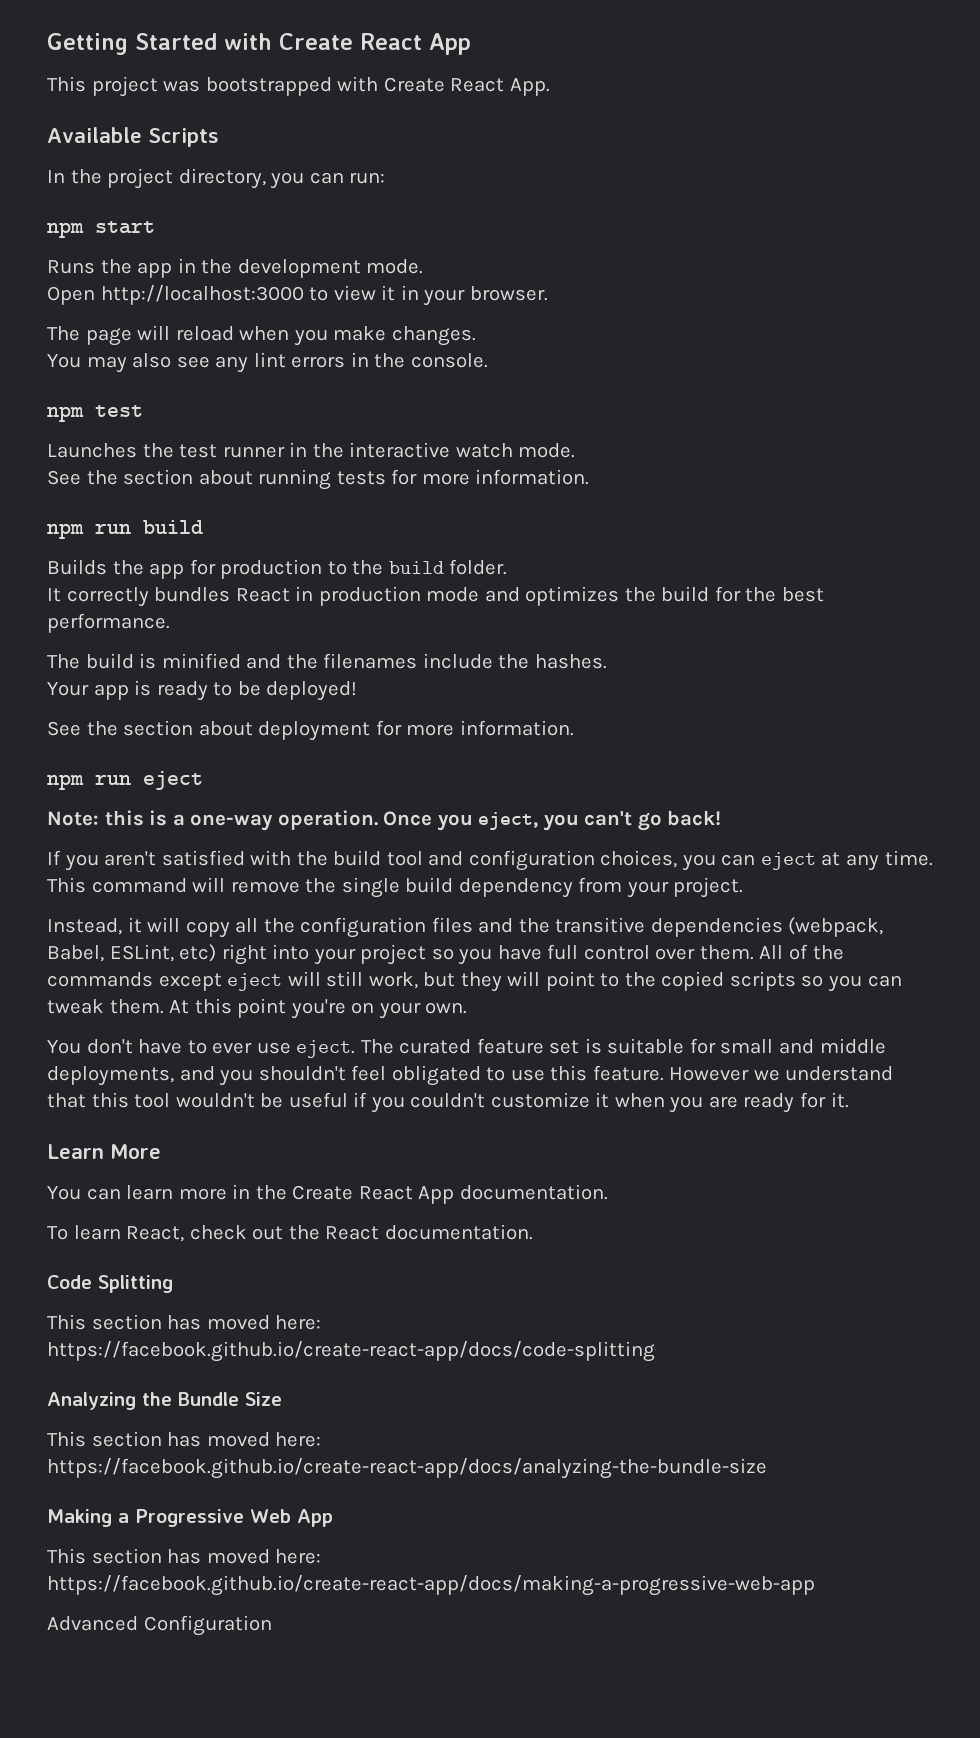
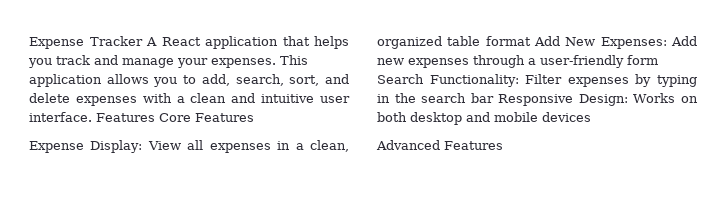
[47,33,471,55] [47,76,550,97] [47,127,219,147] [47,168,386,189] [47,221,155,238] [47,258,424,278] [47,285,548,306] [47,325,476,346] [47,352,488,373] [47,405,143,422] [47,442,576,458] [47,469,590,490] [47,520,203,539] [47,559,508,579] [47,586,824,607] [47,613,170,633] [47,653,607,669] [47,680,358,701] [47,720,574,741] [47,771,203,790] [47,810,722,831] [47,850,933,871] [47,877,744,898] [47,917,884,938] [47,944,844,965] [47,971,902,992] [47,998,468,1019] [47,1038,886,1058] [47,1065,894,1086] [47,1092,849,1113] [47,1144,161,1159] [47,1184,608,1204] [47,1224,533,1242] [47,1275,173,1293] [47,1314,322,1330] [47,1341,655,1362] [47,1392,282,1410] [47,1431,322,1447] [47,1458,767,1479] [47,1509,333,1527] [47,1548,322,1564] [47,1575,815,1596] Getting Started with Create React App // This project was bootstrapped with Create React App. // Available Scripts // In the project directory, you can run: // npm start // Runs the app in the development mode. // Open http://localhost:3000 to view it in your browser. // The page will reload when you make changes. // You may also see any lint errors in the console. // npm test // Launches the test runner in the interactive watch mode. // See the section about running tests for more information. // npm run build // Builds the app for production to the build folder. // It correctly bundles React in production mode and optimizes the build for the best performance. // The build is minified and the filenames include the hashes. // Your app is ready to be deployed! // See the section about deployment for more information. // npm run eject // Note: this is a one-way operation. Once you eject, you can't go back! // If you aren't satisfied with the build tool and configuration choices, you can eject at any time. This command will remove the single build dependency from your project. // Instead, it will copy all the configuration files and the transitive dependencies (webpack, Babel, ESLint, etc) right into your project so you have full control over them. All of the commands except eject will still work, but they will point to the copied scripts so you can tweak them. At this point you're on your own. // You don't have to ever use eject. The curated feature set is suitable for small and middle deployments, and you shouldn't feel obligated to use this feature. However we understand that this tool wouldn't be useful if you couldn't customize it when you are ready for it. // Learn More // You can learn more in the Create React App documentation. // To learn React, check out the React documentation. // Code Splitting // This section has moved here: https://facebook.github.io/create-react-app/docs/code-splitting // Analyzing the Bundle Size // This section has moved here: https://facebook.github.io/create-react-app/docs/analyzing-the-bundle-size // Making a Progressive Web App // This section has moved here: https://facebook.github.io/create-react-app/docs/making-a-progressive-web-app -> [29,36,349,49] [28,55,308,68] [29,74,349,87] [29,93,350,106] [29,112,254,122] [29,140,349,153] [377,36,697,49] [377,55,658,68] [377,74,697,87] [377,93,698,106] [377,112,591,125] Expense Tracker A React application that helps you track and manage your expenses. This application allows you to add, search, sort, and delete expenses with a clean and intuitive user interface. Features Core Features // Expense Display: View all expenses in a clean, organized table format Add New Expenses: Add new expenses through a user-friendly form Search Functionality: Filter expenses by typing in the search bar Responsive Design: Works on both desktop and mobile devices
[143,1615,272,1636] Configuration -> [444,141,503,150] Features

